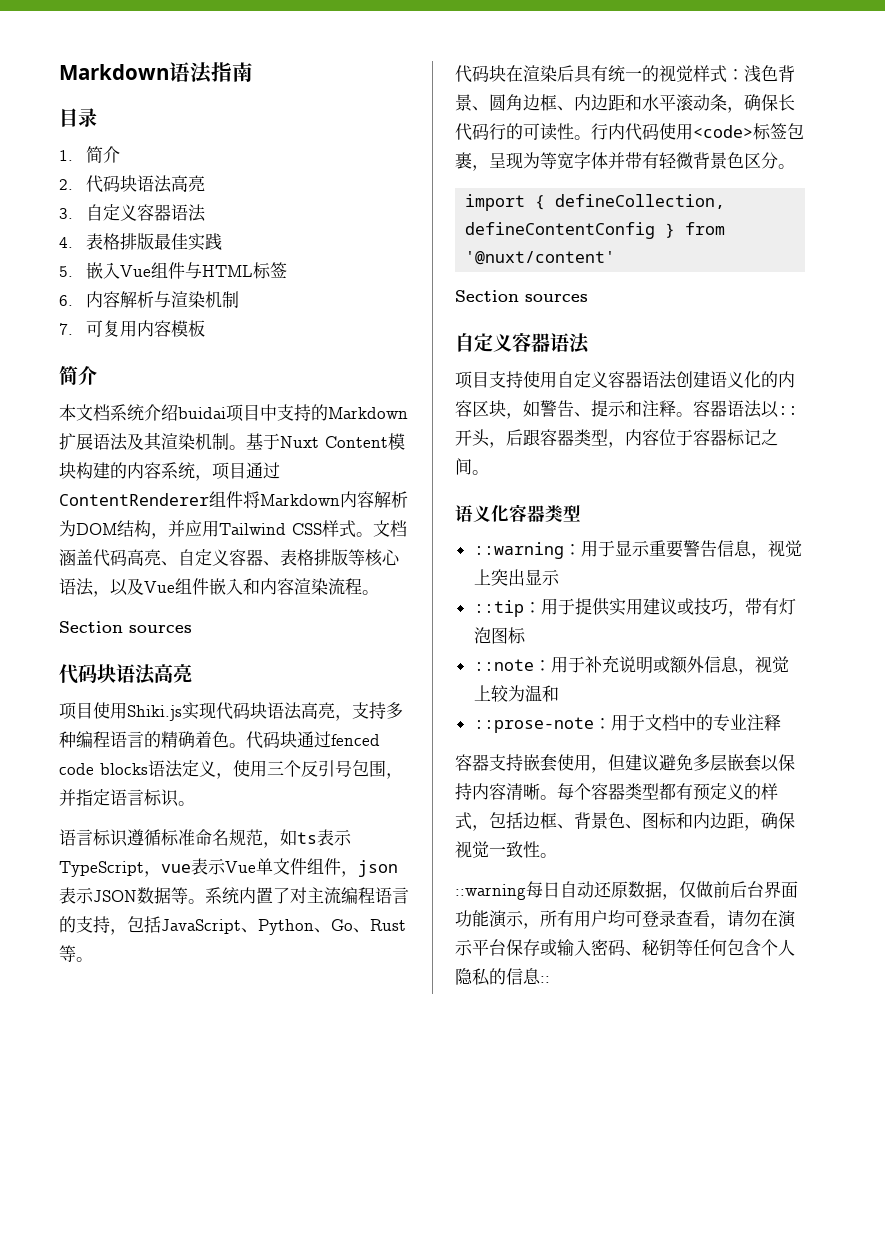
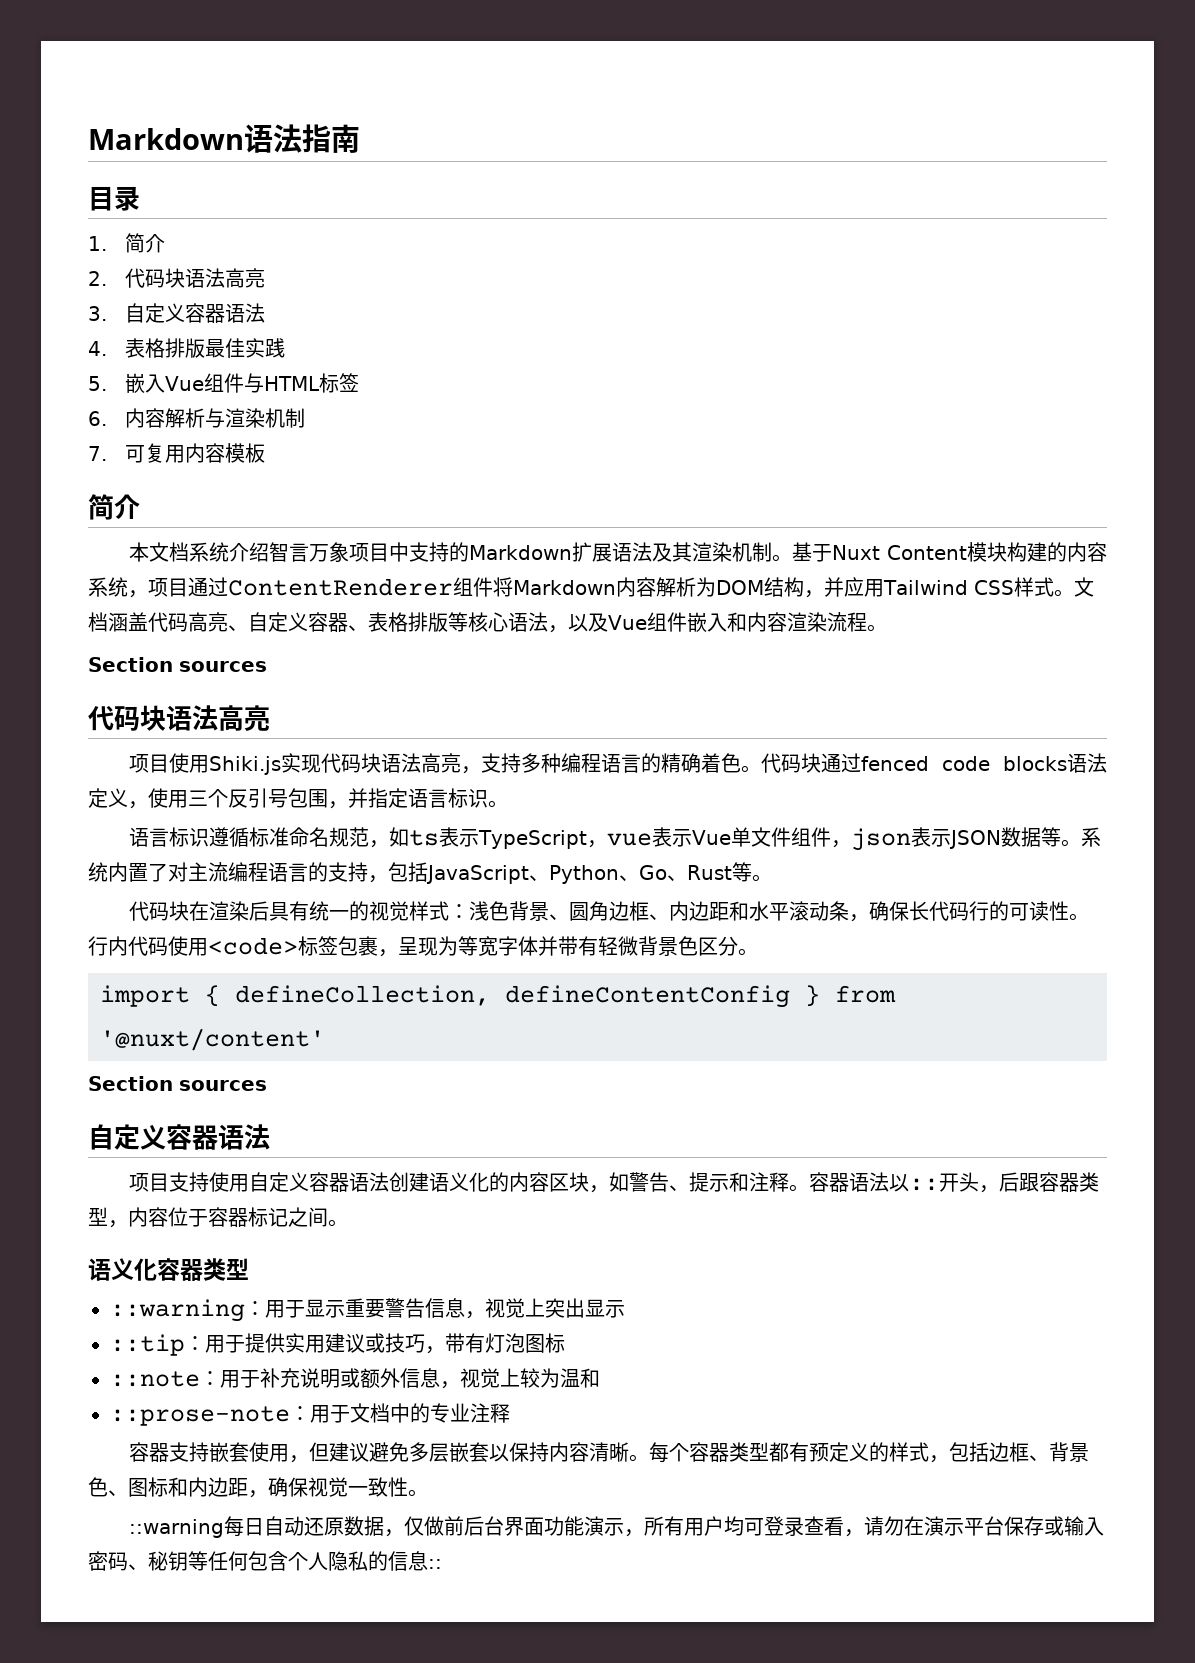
[178,407,226,419] buidai -> [268,542,349,562] 智言万象

